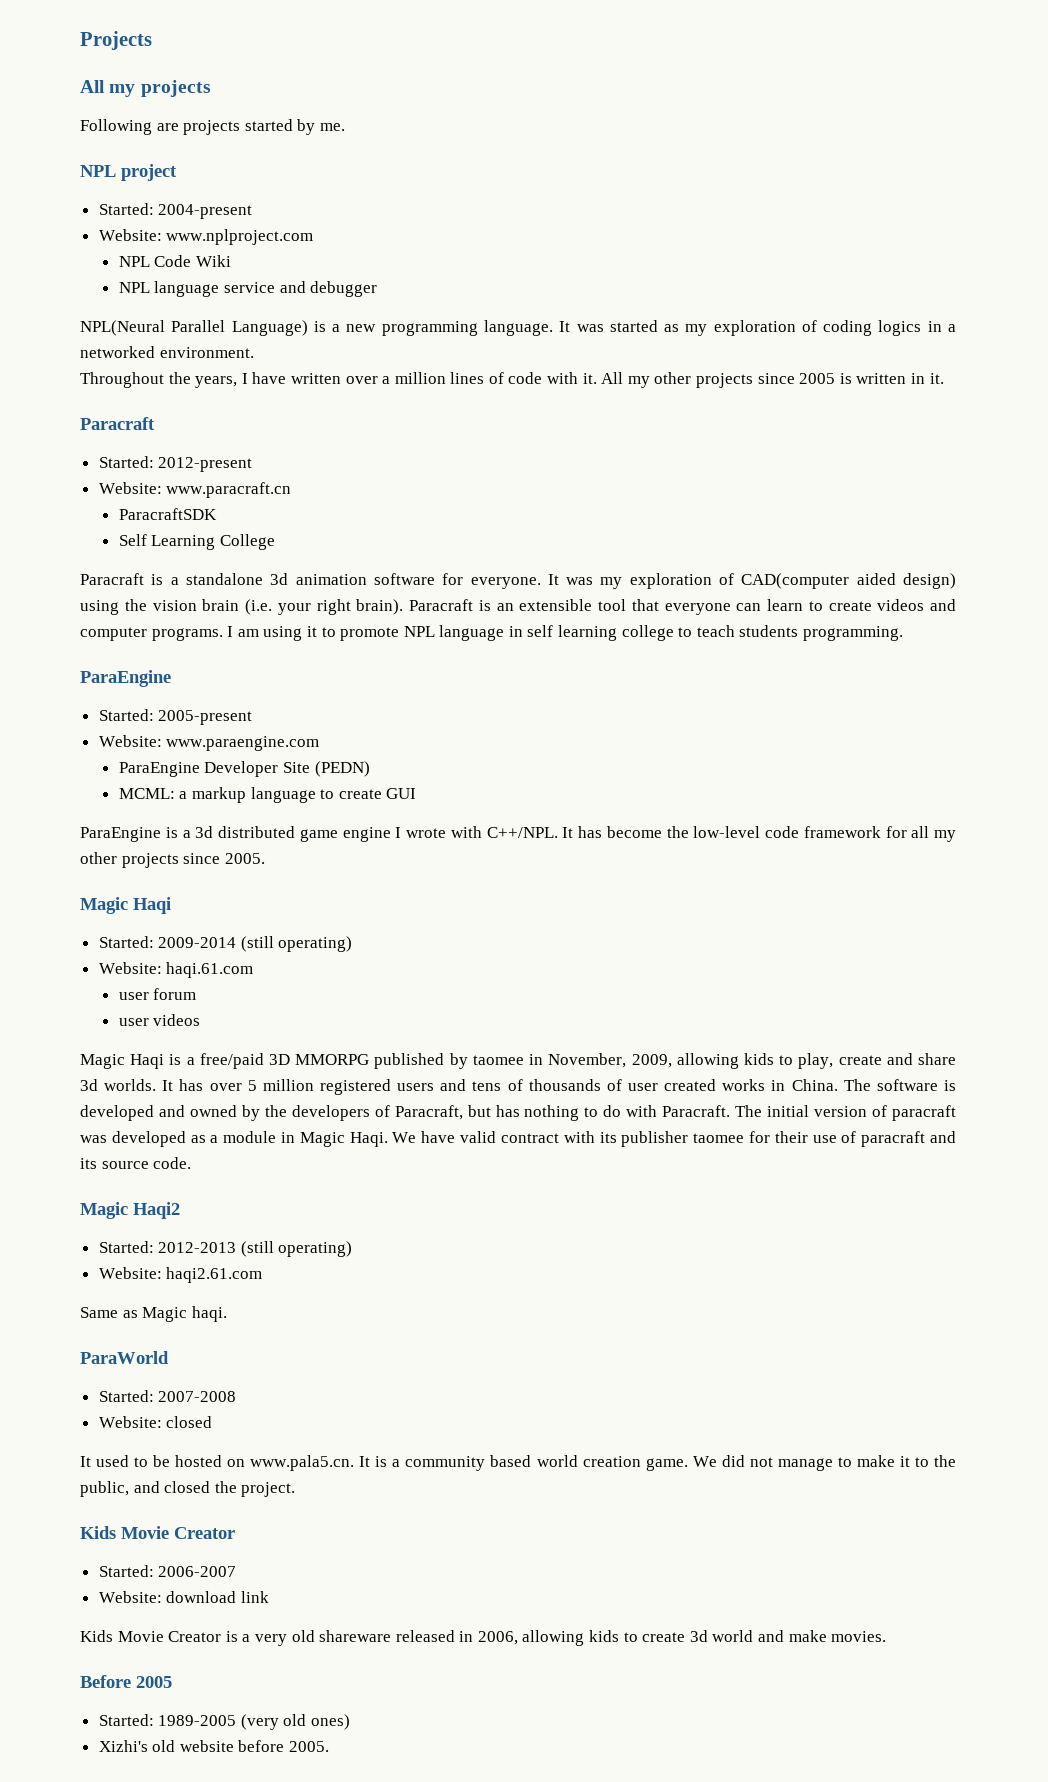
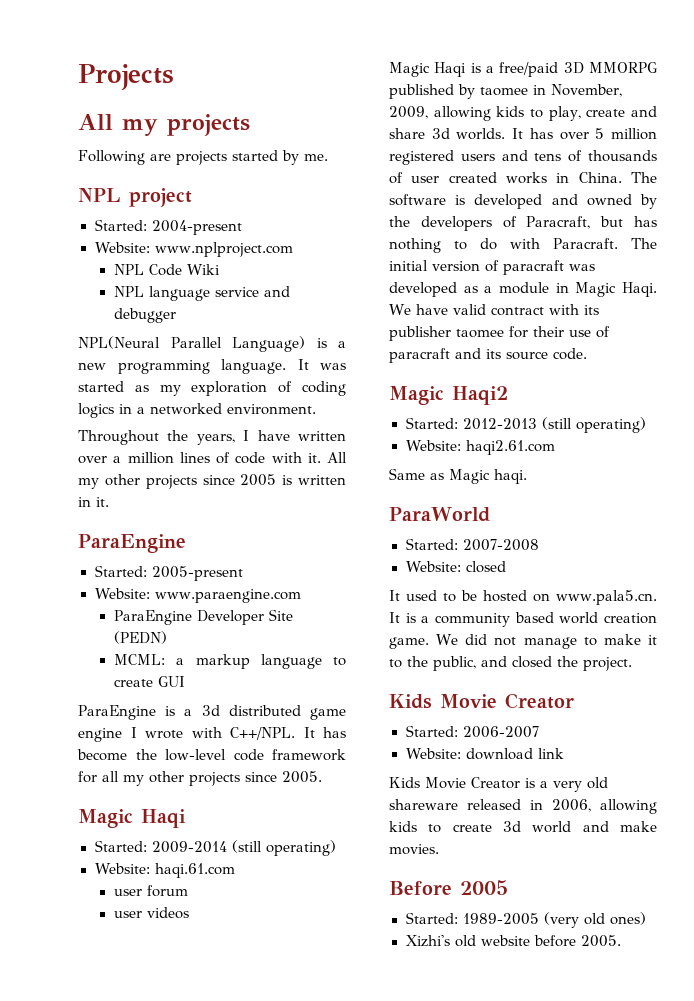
[80,417,155,430] [98,456,253,472] [98,482,292,498] [118,508,217,520] [118,534,275,550] [80,573,956,589] [80,599,956,615] [80,625,904,641] // Paracraft // Started: 2012-present // Website: www.paracraft.cn // ParacraftSDK // Self Learning College // Paracraft is a standalone 3d animation software for everyone. It was my exploration of CAD(computer aided design) using the vision brain (i.e. your right brain). Paracraft is an extensible tool that everyone can learn to create videos and computer programs. I am using it to promote NPL language in self learning college to teach students programming. -> (109, 502) none

